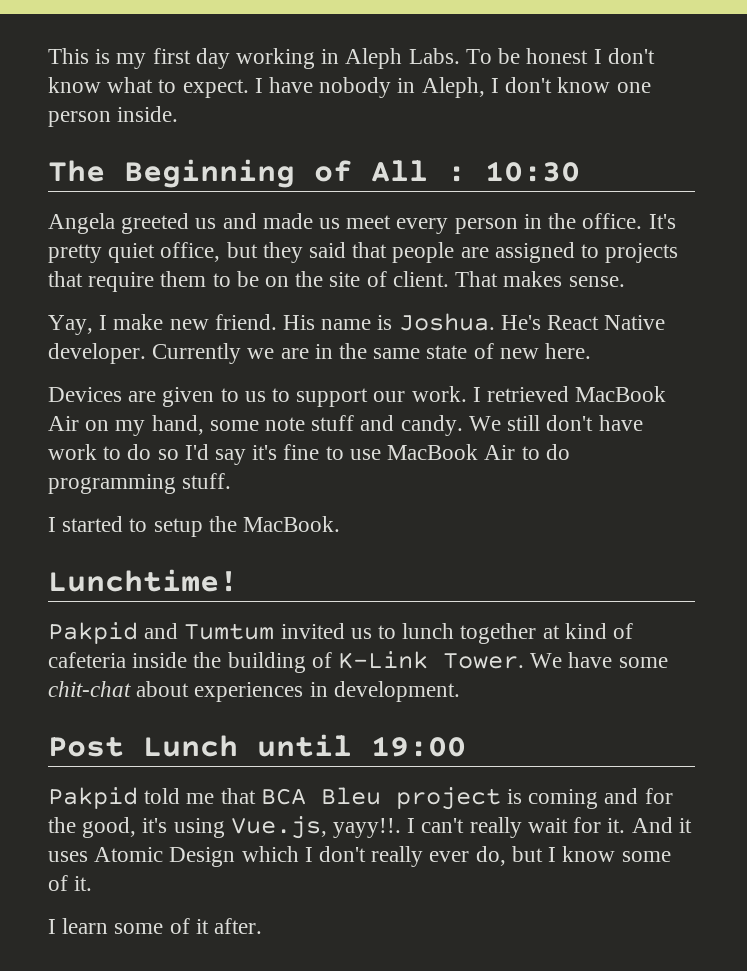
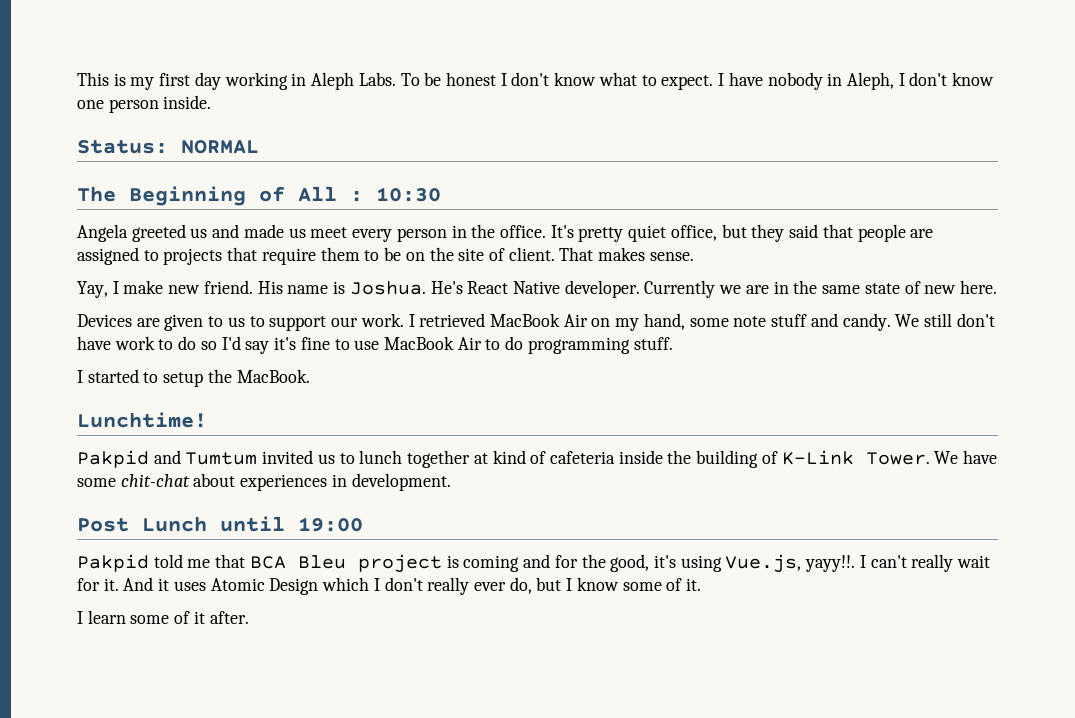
(179, 114) none -> [77,140,259,154] // Status: NORMAL

